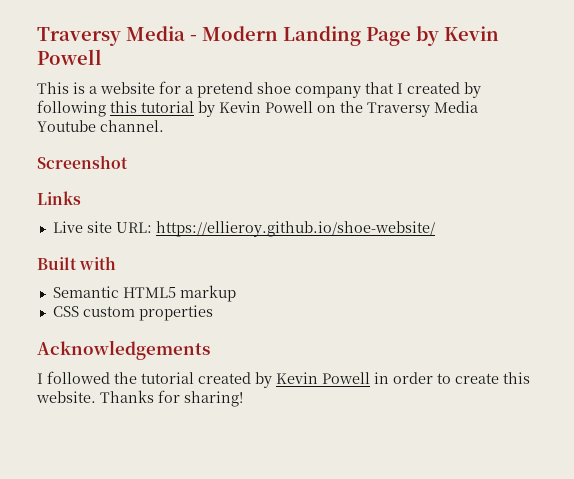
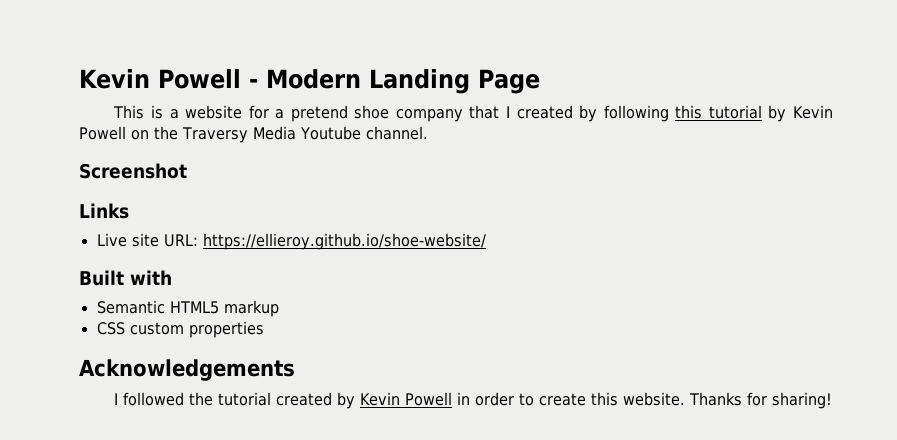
[37,26,185,46] Traversy Media -> [79,69,241,89] Kevin Powell
[416,26,499,46] [37,49,102,65] by Kevin Powell -> (540, 81) none

